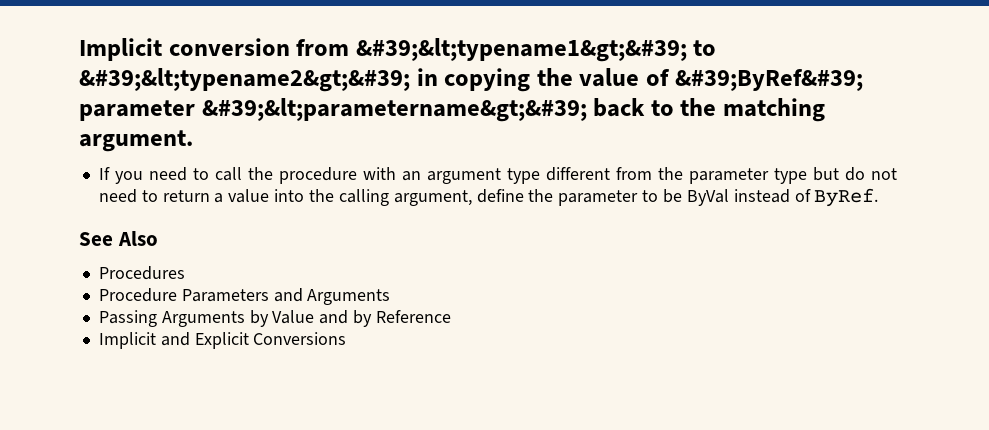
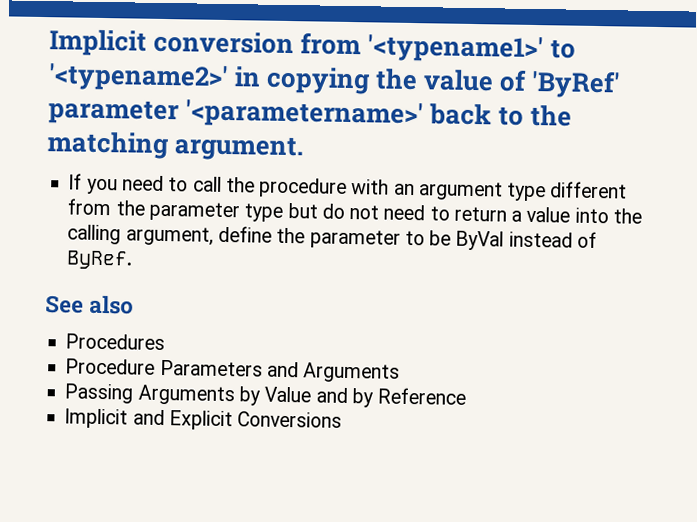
[355,38,717,62] [79,68,410,92] &#39;&lt;typename1&gt;&#39; to &#39;&lt;typename2&gt;&#39; -> [367,34,577,64] [48,63,229,93] '<typename1>' to '<typename2>'
[674,69,863,91] [79,98,587,122] &#39;ByRef&#39; parameter &#39;&lt;parametername&gt;&#39; -> [531,69,622,99] [48,99,425,130] 'ByRef' parameter '<parametername>'
[117,231,158,246] Also -> [89,294,135,315] also

